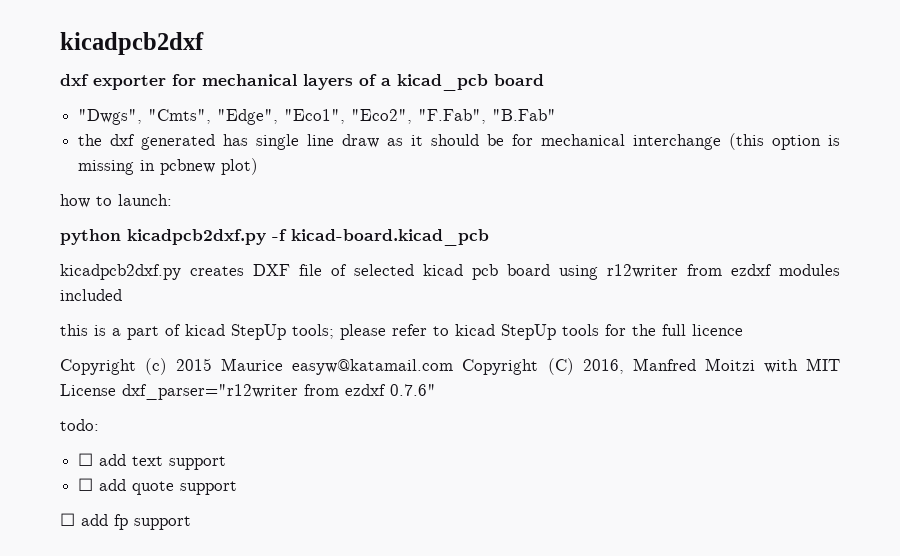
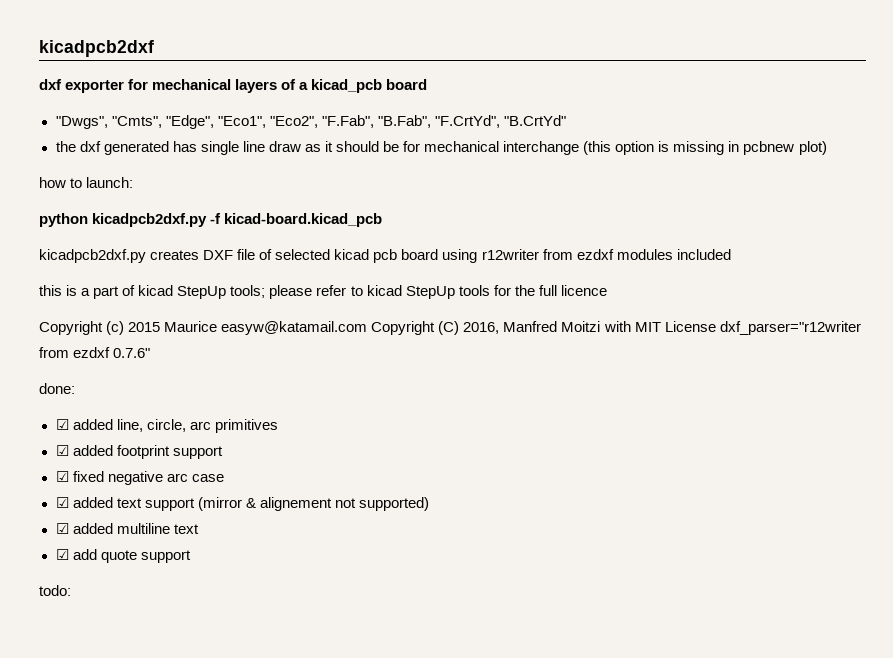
[492,109,557,121] "B.Fab" -> [377,115,566,128] "B.Fab", "F.CrtYd", "B.CrtYd"
[60,419,99,431] [78,453,227,470] [78,478,94,491] todo: // ☐ add text support // ☐ -> [39,383,75,394] [55,419,278,433] [55,445,223,459] [55,471,224,485] [55,497,429,511] [55,523,199,534] [55,549,69,560] done: // ☑ added line, circle, arc primitives // ☑ added footprint support // ☑ fixed negative arc case // ☑ added text support (mirror & alignement not supported) // ☑ added multiline text // ☑
[60,513,191,530] ☐ add fp support -> [39,585,71,596] todo:

